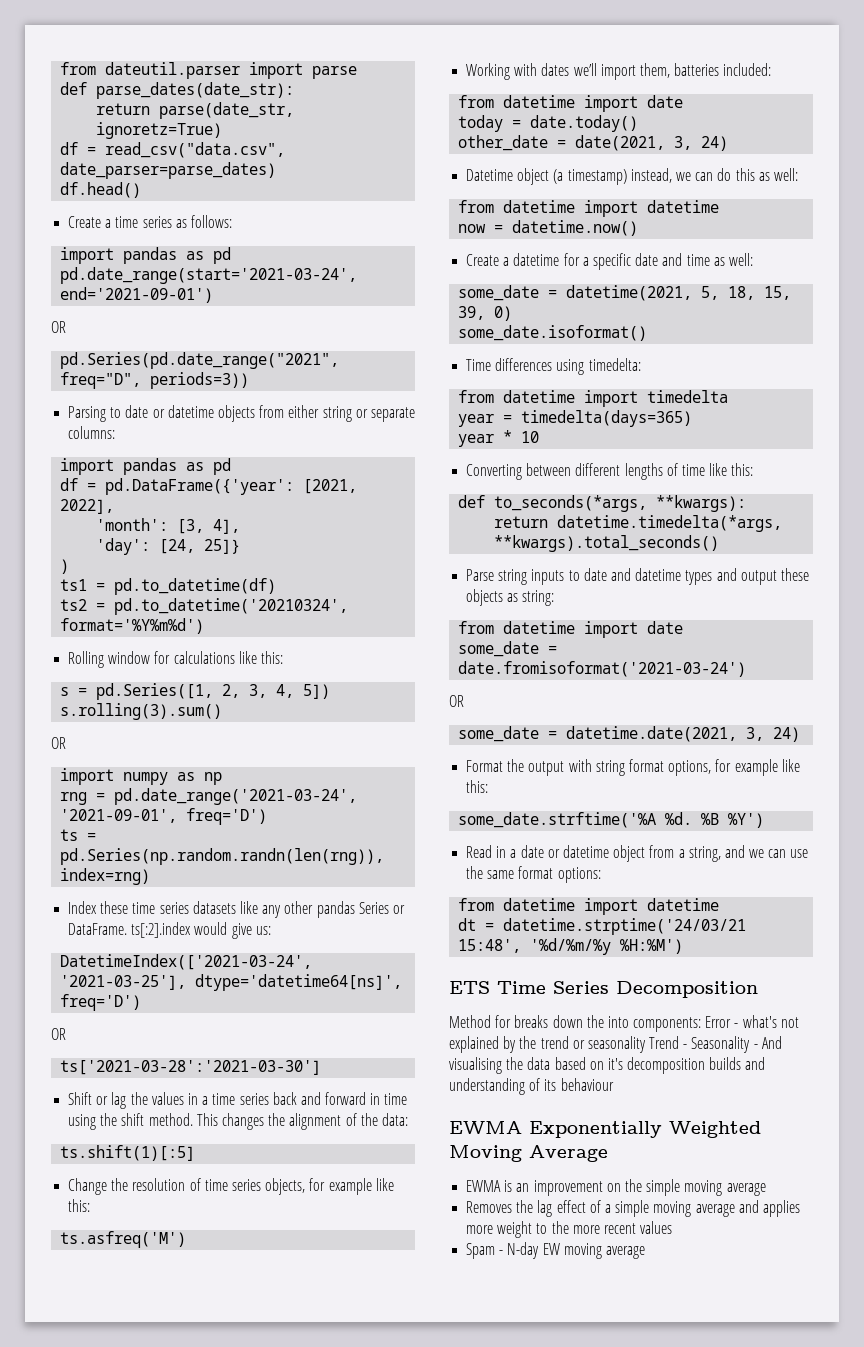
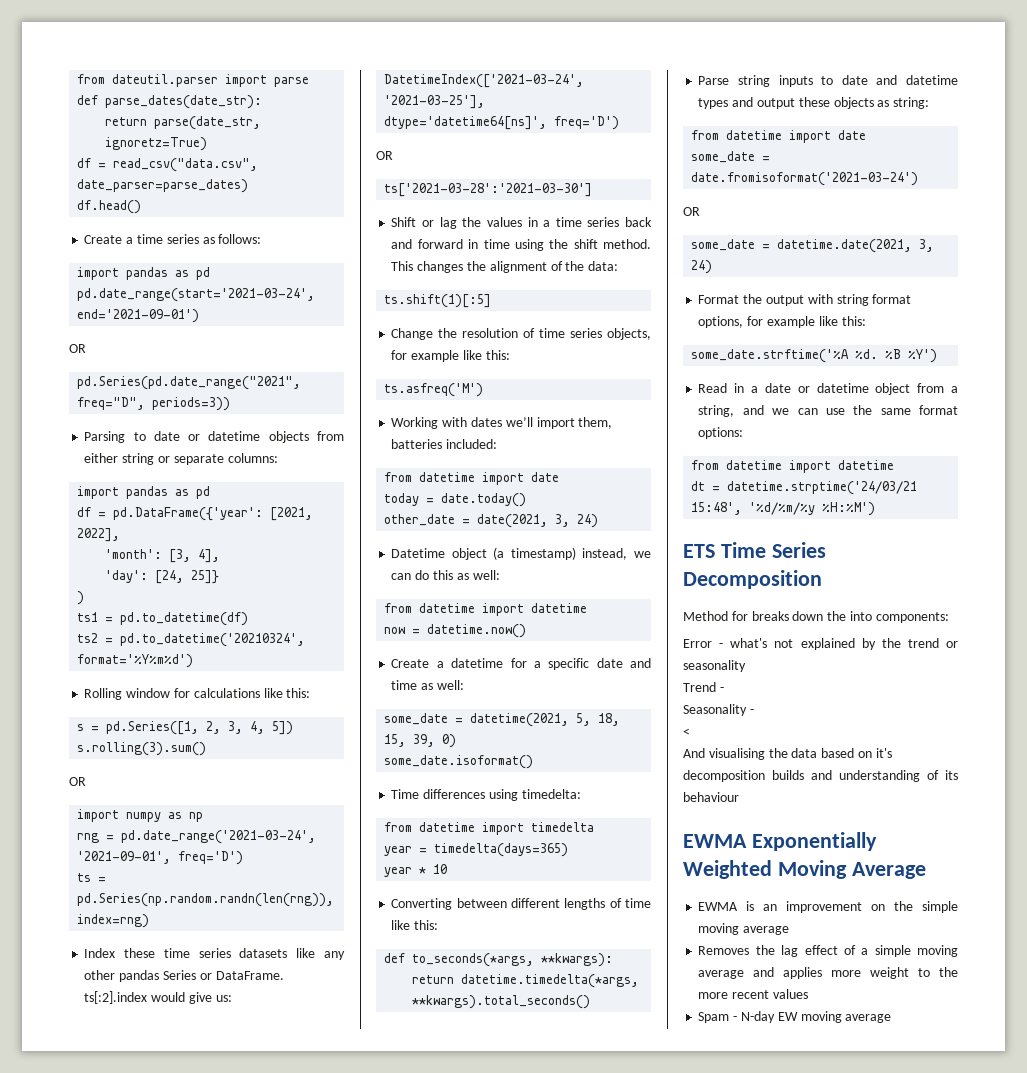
(702, 1024) none -> (949, 617) //
(646, 1044) none -> (746, 666) //
(688, 1046) none -> (724, 689) //
(758, 1046) none -> [683,728,690,736] // < //

